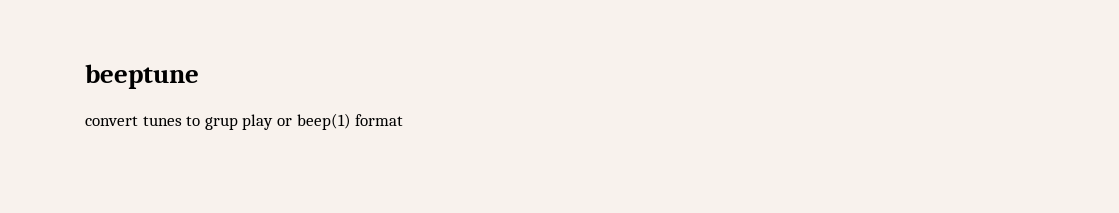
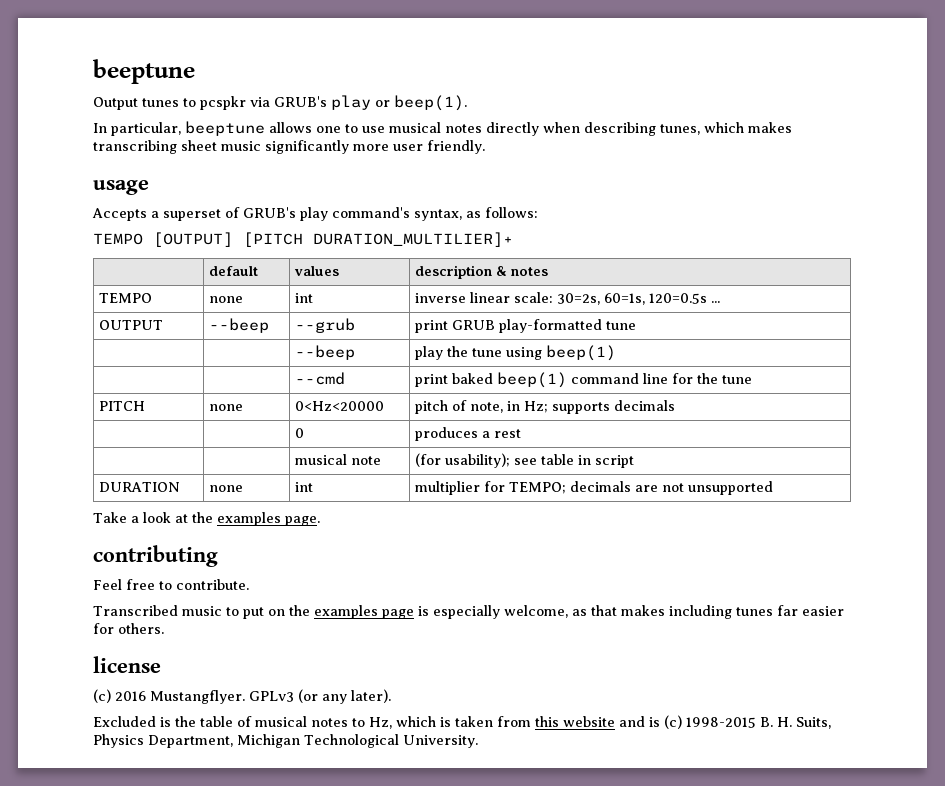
[85,116,138,126] convert -> [93,97,138,110] Output
[204,113,404,130] grup play or beep(1) format -> [200,95,467,111] [93,121,792,136] [93,140,485,154] [93,180,149,195] [92,207,538,221] [93,232,513,247] [209,266,259,276] [294,266,340,276] [415,265,549,279] [99,293,153,303] [209,296,244,303] [295,293,314,303] [415,292,721,305] [99,320,164,330] [209,318,270,333] [295,318,356,333] [415,319,637,333] [295,345,356,360] [415,345,617,361] [295,372,346,385] [415,372,753,388] [99,401,146,411] [209,404,244,411] [295,401,385,411] [415,400,676,414] [295,428,305,438] [415,427,522,441] [295,454,382,465] [415,453,635,468] [99,482,181,492] [209,485,244,492] [295,482,314,492] [415,481,774,495] [93,512,320,526] [93,545,218,567] [93,579,249,590] [93,605,844,619] [93,623,164,634] [93,656,161,673] [93,689,391,704] [93,715,831,729] [93,734,478,748] pcspkr via GRUB's play or beep(1). // In particular, beeptune allows one to use musical notes directly when describing tunes, which makes transcribing sheet music significantly more user friendly. // usage // Accepts a superset of GRUB's play command's syntax, as follows: // TEMPO [OUTPUT] [PITCH DURATION_MULTILIER]+ // | default | values | description & notes // TEMPO | none | int | inverse linear scale: 30=2s, 60=1s, 120=0.5s ... // OUTPUT | --beep | --grub | print GRUB play-formatted tune // | | --beep | play the tune using beep(1) // | | --cmd | print baked beep(1) command line for the tune // PITCH | none | 0<Hz<20000 | pitch of note, in Hz; supports decimals // | | 0 | produces a rest // | | musical note | (for usability); see table in script // DURATION | none | int | multiplier for TEMPO; decimals are not unsupported // Take a look at the examples page. // contributing // Feel free to contribute. // Transcribed music to put on the examples page is especially welcome, as that makes including tunes far easier for others. // license // (c) 2016 Mustangflyer. GPLv3 (or any later). // Excluded is the table of musical notes to Hz, which is taken from this website and is (c) 1998-2015 B. H. Suits, Physics Department, Michigan Technological University.

